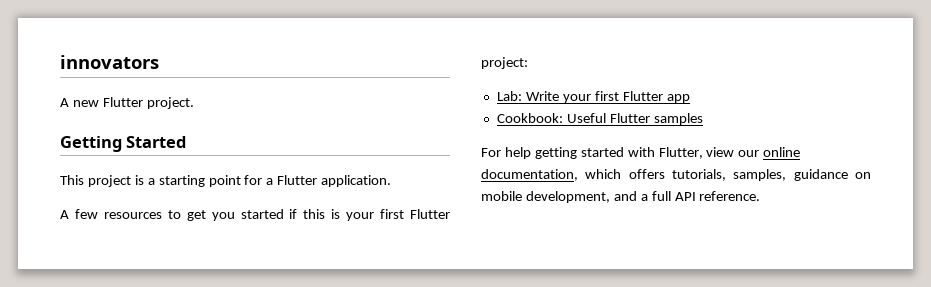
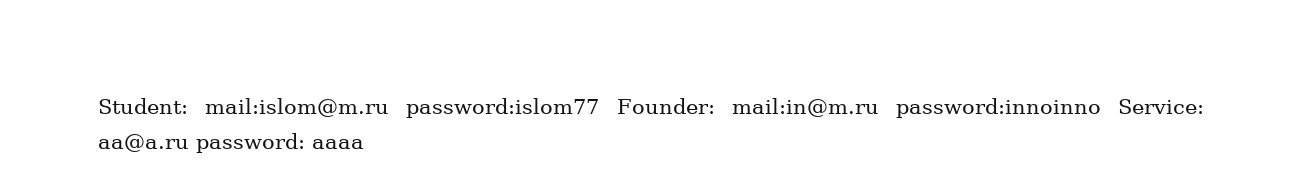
[60,55,159,69] [60,97,194,109] [60,136,187,152] [60,175,392,187] [60,209,451,221] [481,57,528,69] [496,91,690,103] [496,113,703,125] [481,147,801,159] [481,169,871,181] [481,191,761,203] innovators // A new Flutter project. // Getting Started // This project is a starting point for a Flutter application. // A few resources to get you started if this is your first Flutter project: // Lab: Write your first Flutter app // Cookbook: Useful Flutter samples // For help getting started with Flutter, view our online documentation, which offers tutorials, samples, guidance on mobile development, and a full API reference. -> [98,98,1204,118] [98,133,364,153] Student: mail:islom@m.ru password:islom77 Founder: mail:in@m.ru password:innoinno Service: aa@a.ru password: aaaa

